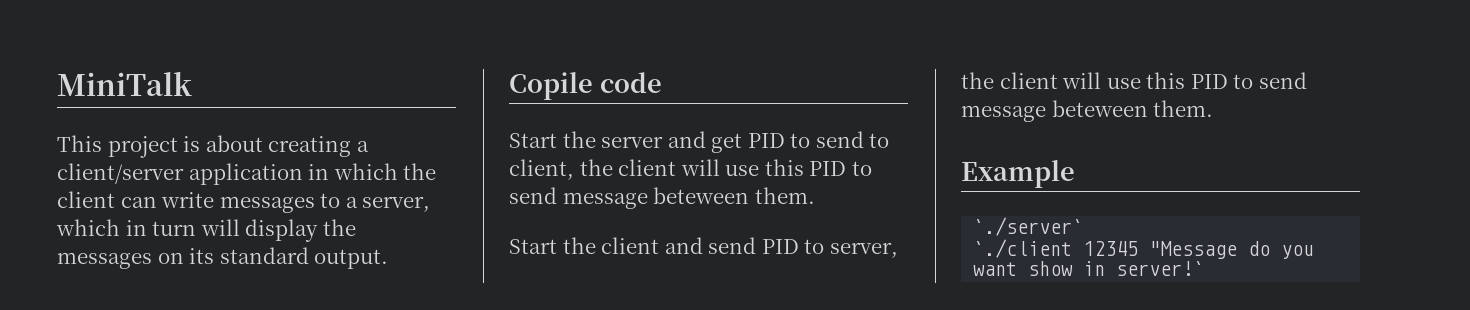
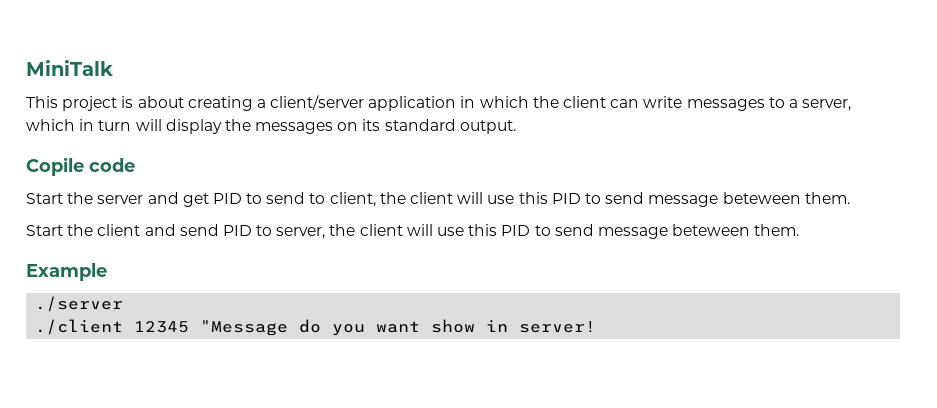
[973,217,1084,236] [973,239,1073,258] `./server` // `./client -> [35,296,124,312] [35,319,124,335] ./server // ./client
[1116,261,1205,276] server!` -> [519,321,597,333] server!

